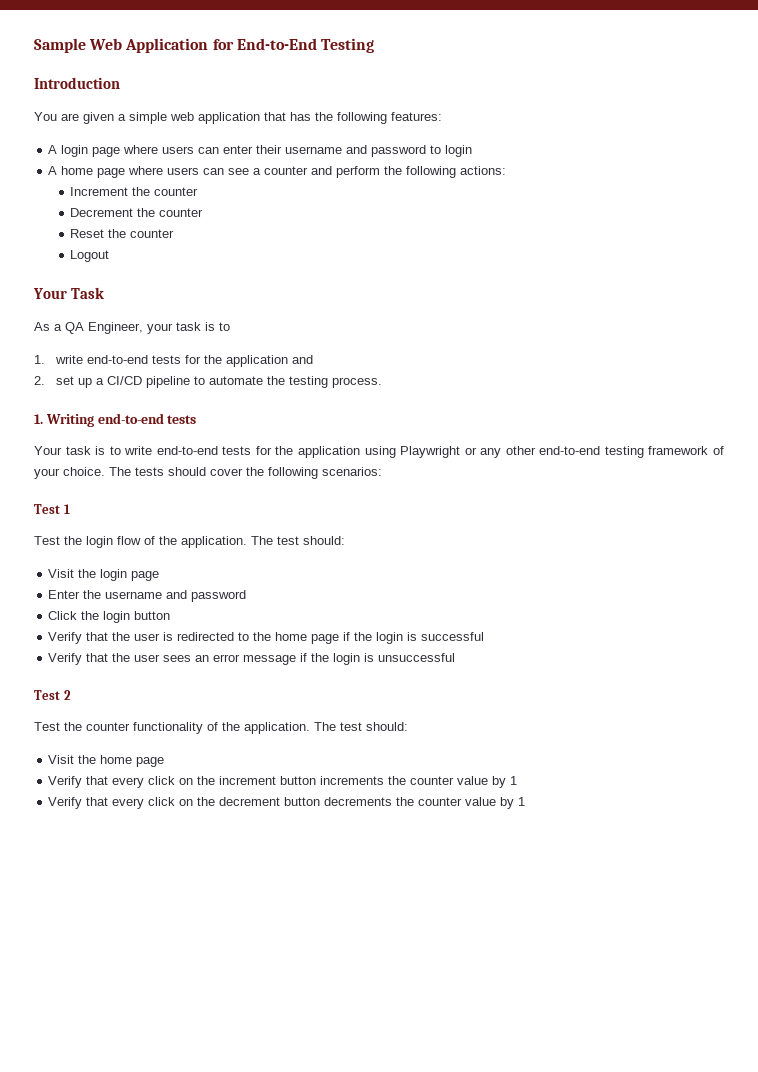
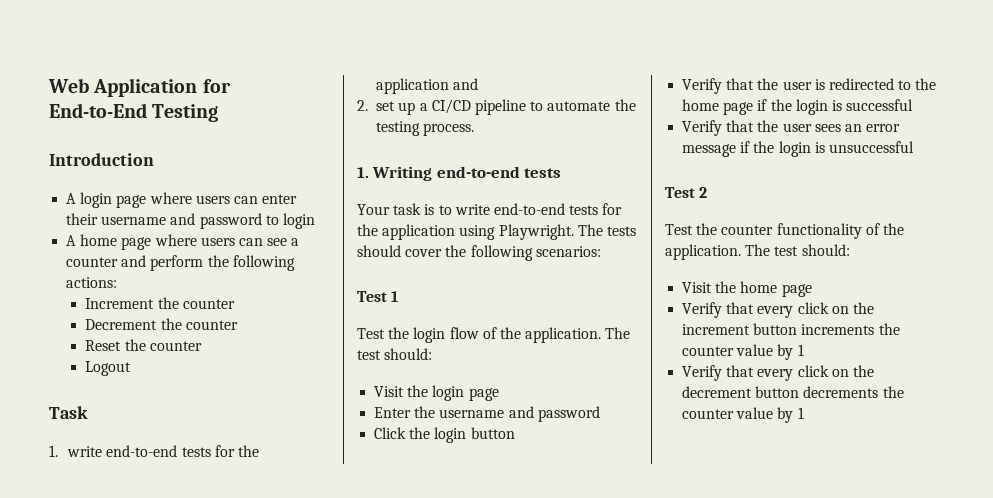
[34,38,86,53] Sample -> (48, 85) none
[34,112,442,124] // You are given a simple web application that has the following features: -> (154, 159) none
[33,288,67,299] Your -> (132, 368) none
[34,322,230,334] // As a QA Engineer, your task is to -> (88, 412) none
[400,446,724,458] [34,467,105,479] Playwright or any other end-to-end testing framework of your choice. -> [498,224,574,240] Playwright.

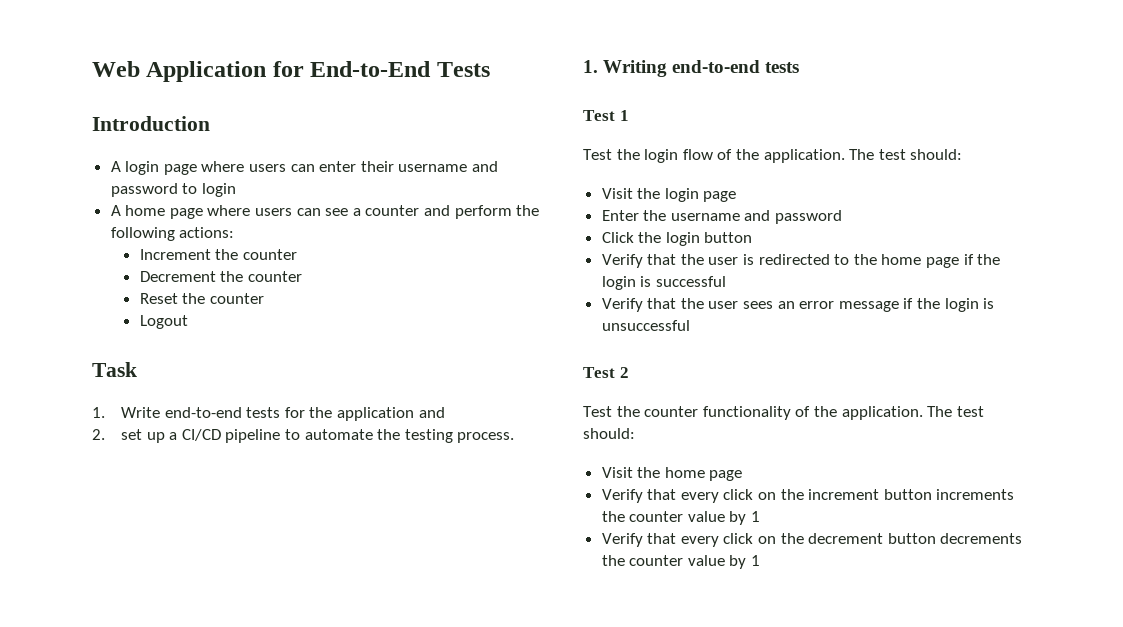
[152,104,219,122] Testing -> [436,62,490,77] Tests
[67,446,103,457] write -> [120,407,160,418] Write
[357,203,623,215] [357,224,636,240] [357,245,601,261] // Your task is to write end-to-end tests for the application using Playwright. The tests should cover the following scenarios: -> (800, 67) none

